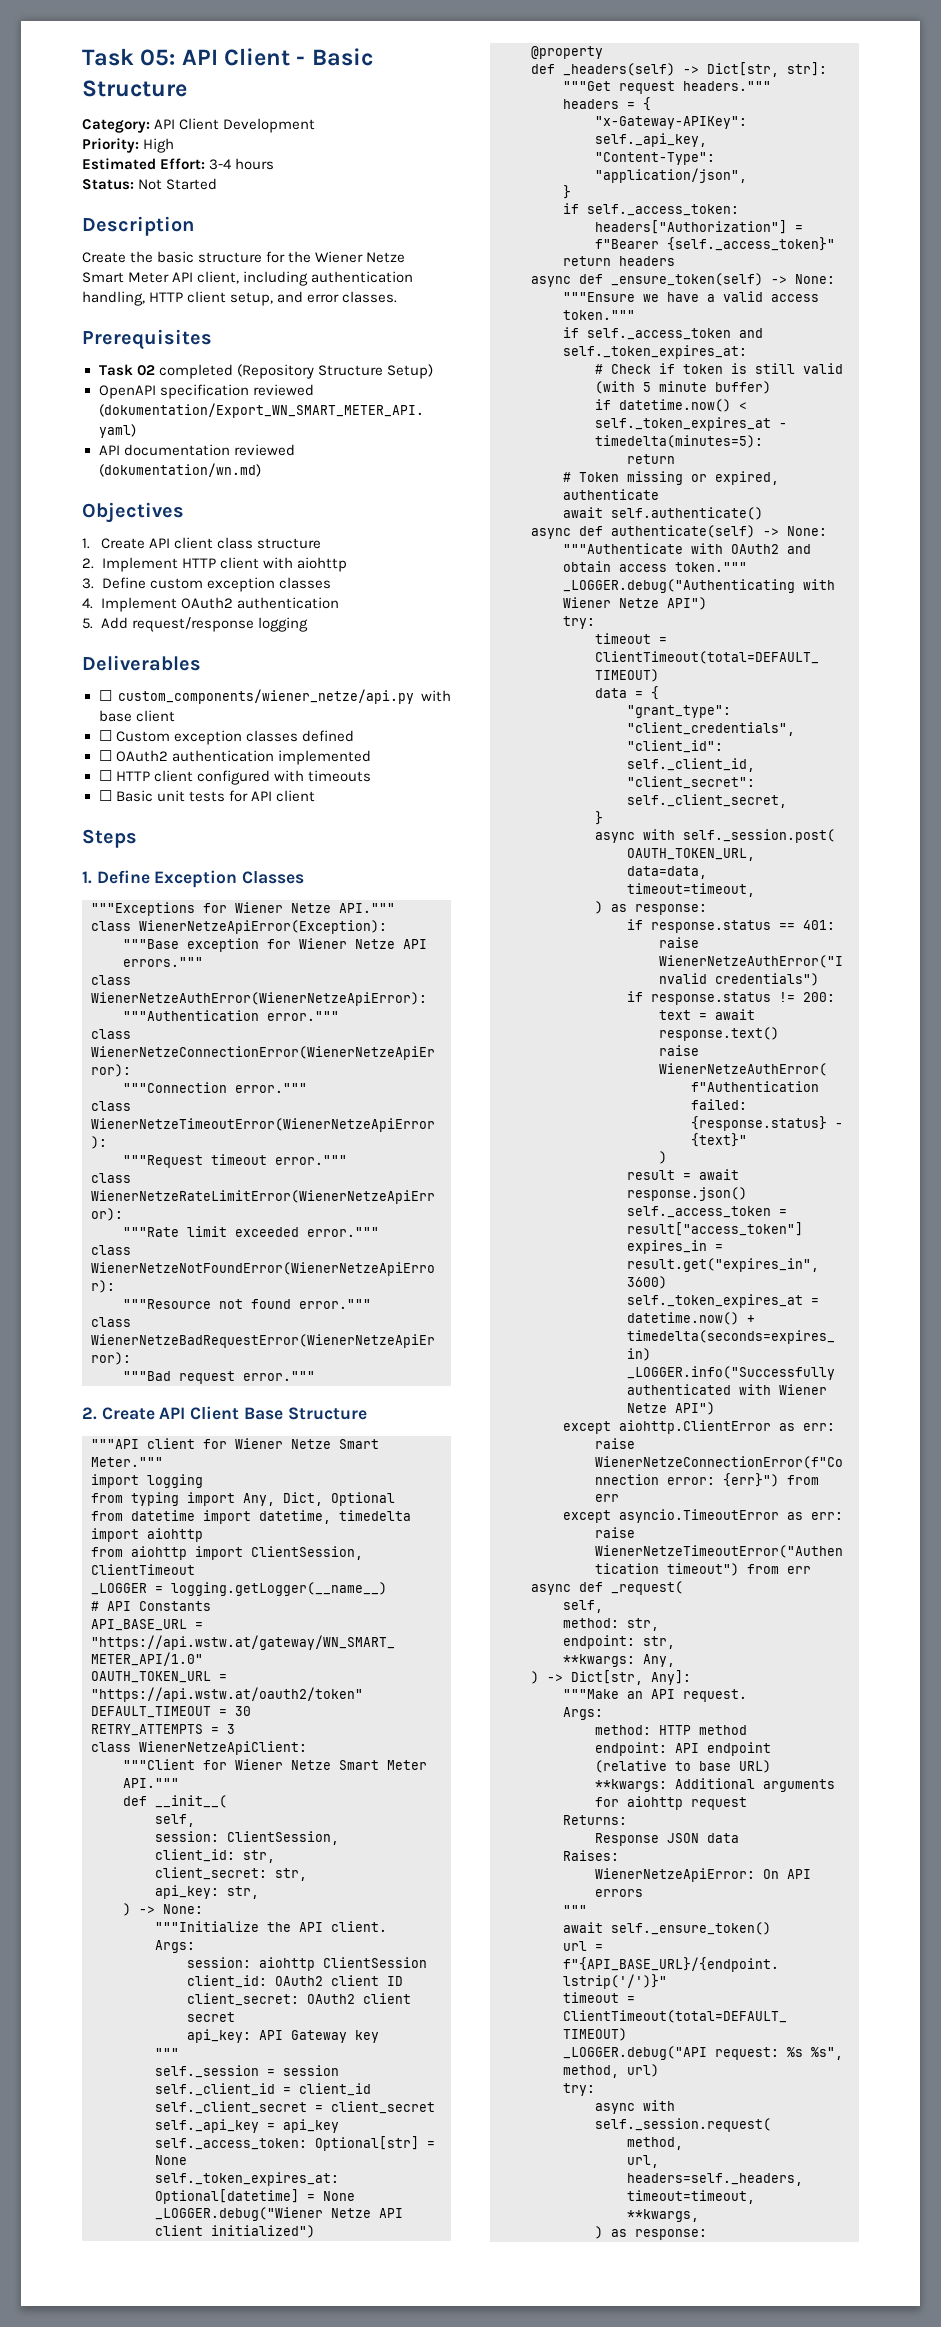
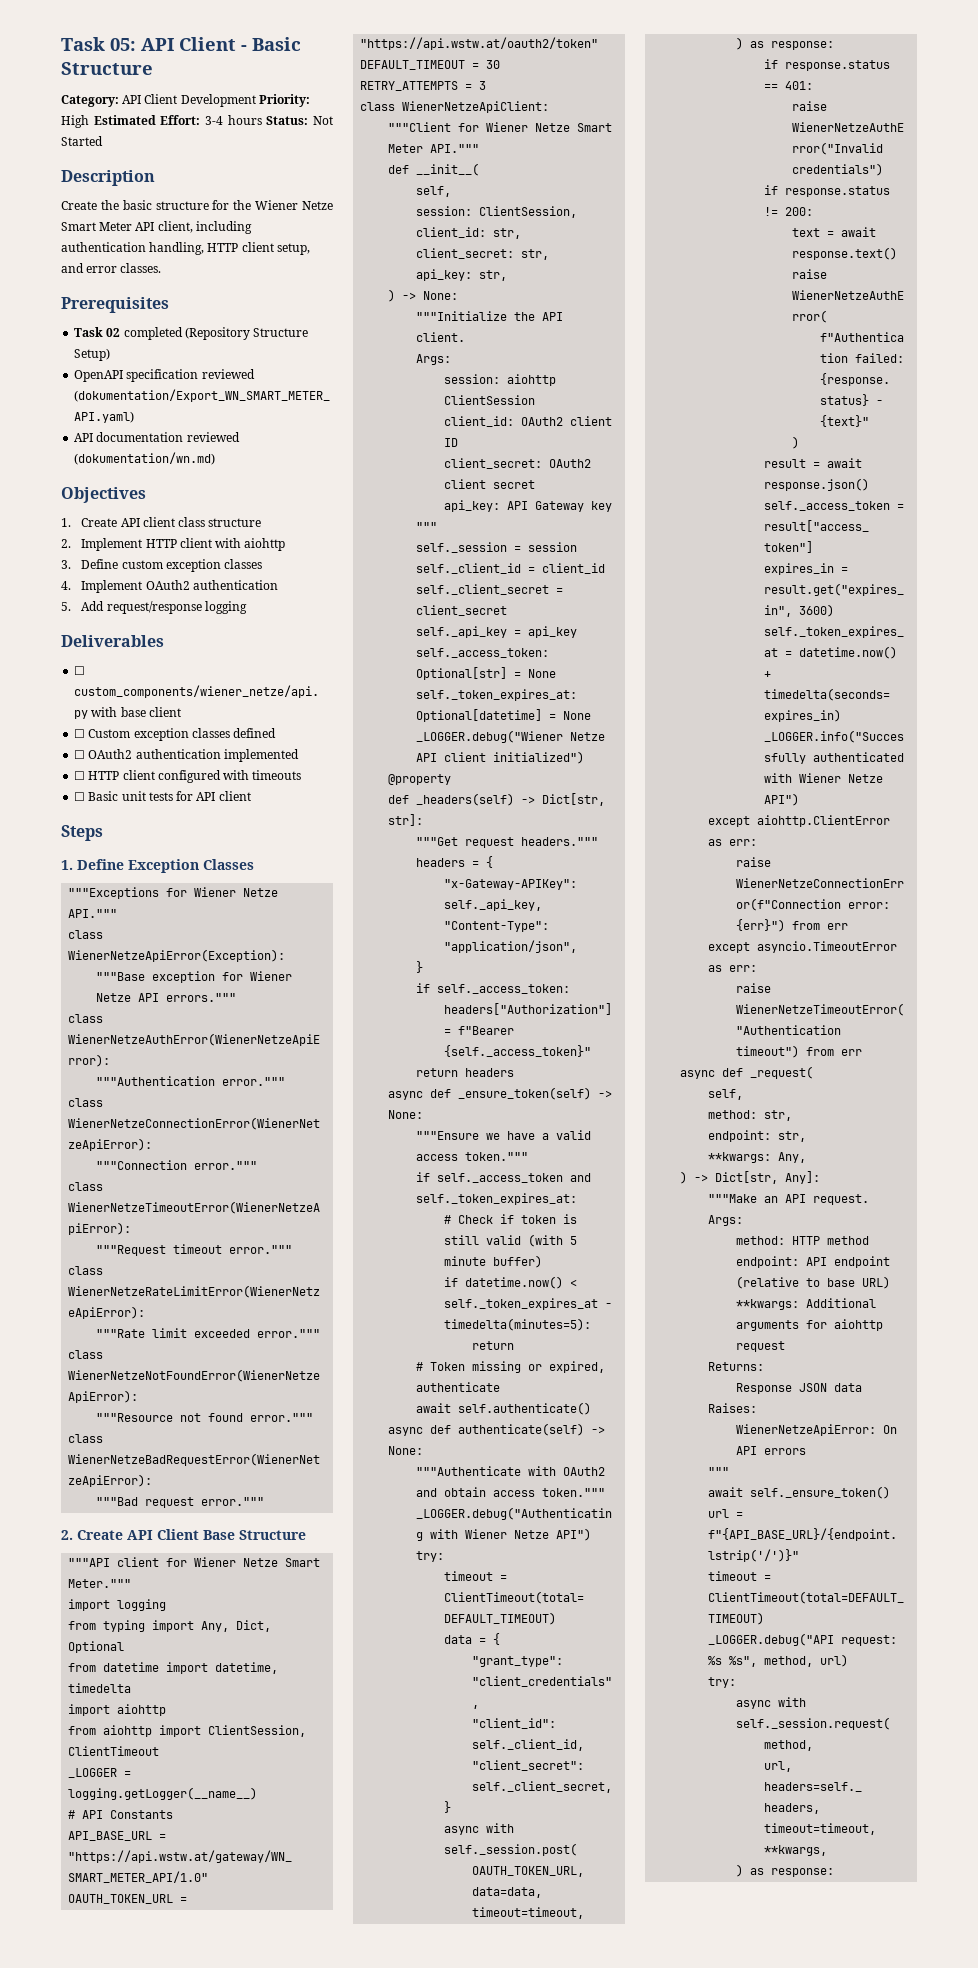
(316, 125) // -> (256, 100) none
(175, 145) // -> (89, 121) none
(275, 164) // -> (262, 120) none

